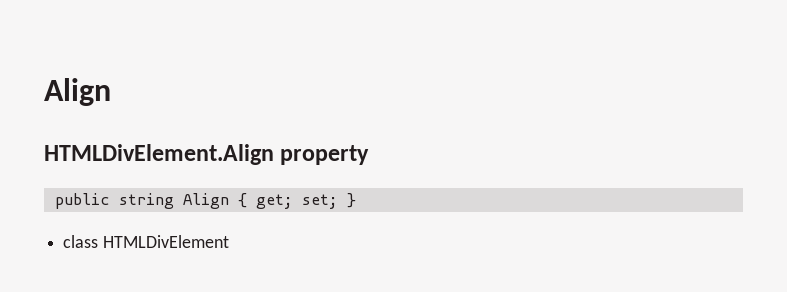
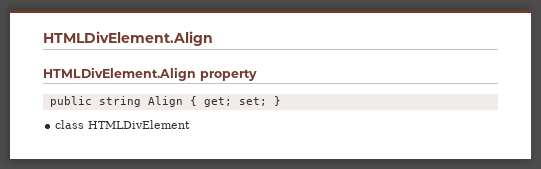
[44,78,111,106] Align -> [43,31,213,46] HTMLDivElement.Align

